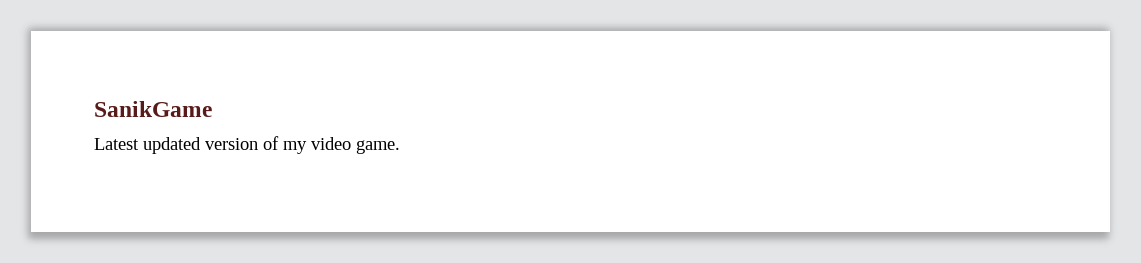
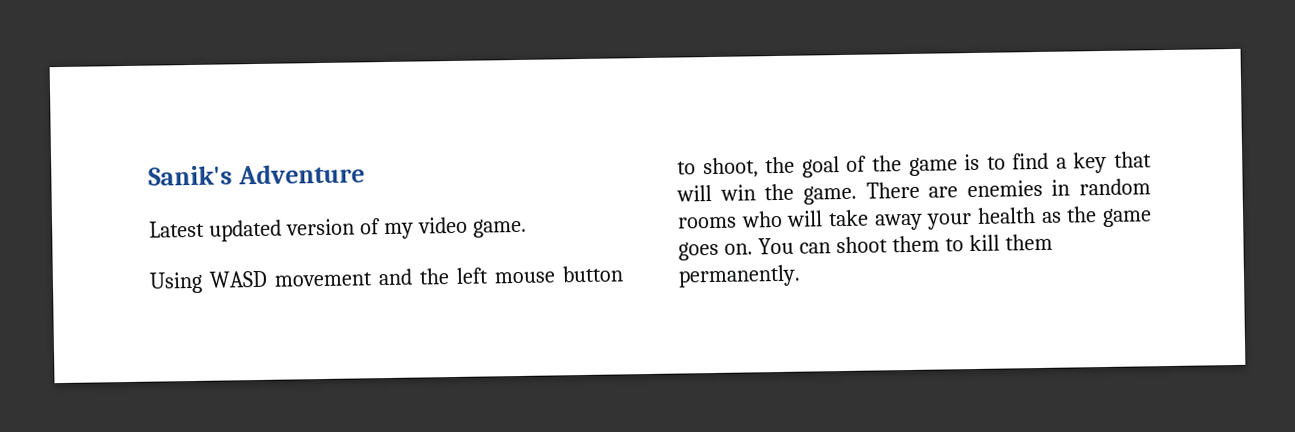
[94,101,212,117] SanikGame -> [148,163,365,186] Sanik's Adventure
(400, 147) none -> [149,265,624,294] [677,151,1152,179] [676,178,1151,205] [678,206,1152,231] [678,233,1053,261] [678,264,801,288] // Using WASD movement and the left mouse button to shoot, the goal of the game is to find a key that will win the game. There are enemies in random rooms who will take away your health as the game goes on. You can shoot them to kill them permanently.

